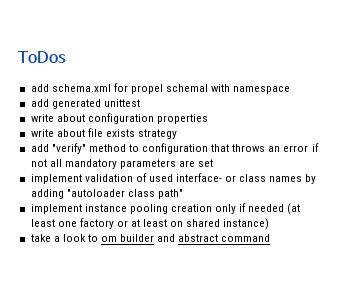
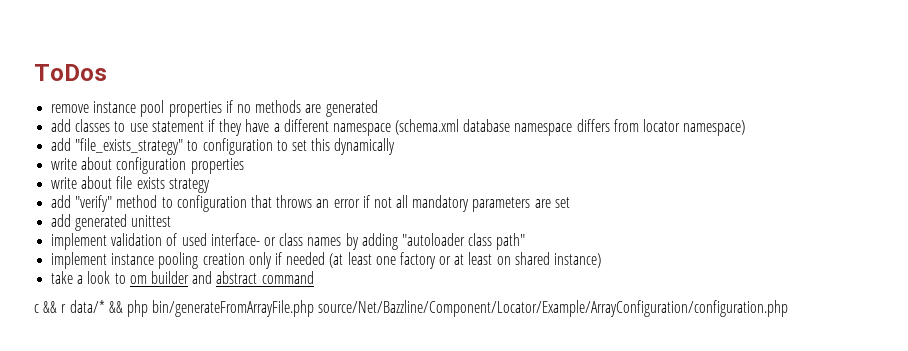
[30,83,291,94] [30,99,140,109] add schema.xml for propel schemal with namespace // add generated unittest -> [51,100,378,117] [51,119,746,136] [51,138,396,155] remove instance pool properties if no methods are generated // add classes to use statement if they have a different namespace (schema.xml database namespace differs from locator namespace) // add "file_exists_strategy" to configuration to set this dynamically
(214, 163) none -> [51,214,172,231] // add generated unittest
(271, 238) none -> [34,300,789,317] // c && r data/* && php bin/generateFromArrayFile.php source/Net/Bazzline/Component/Locator/Example/ArrayConfiguration/configuration.php

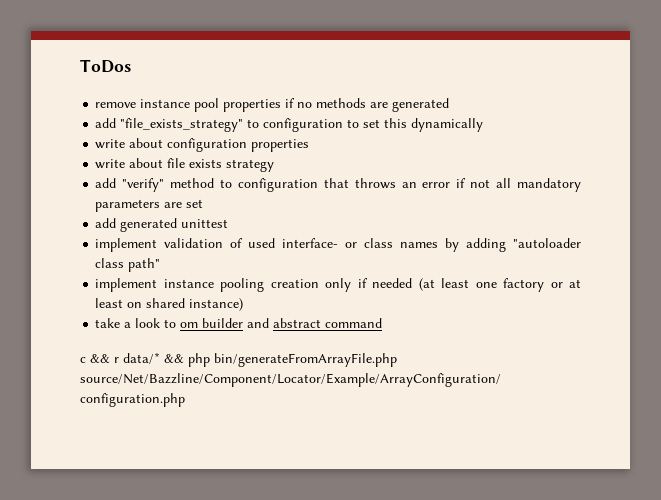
[51,119,746,136] // add classes to use statement if they have a different namespace (schema.xml database namespace differs from locator namespace) -> (450, 105) none

